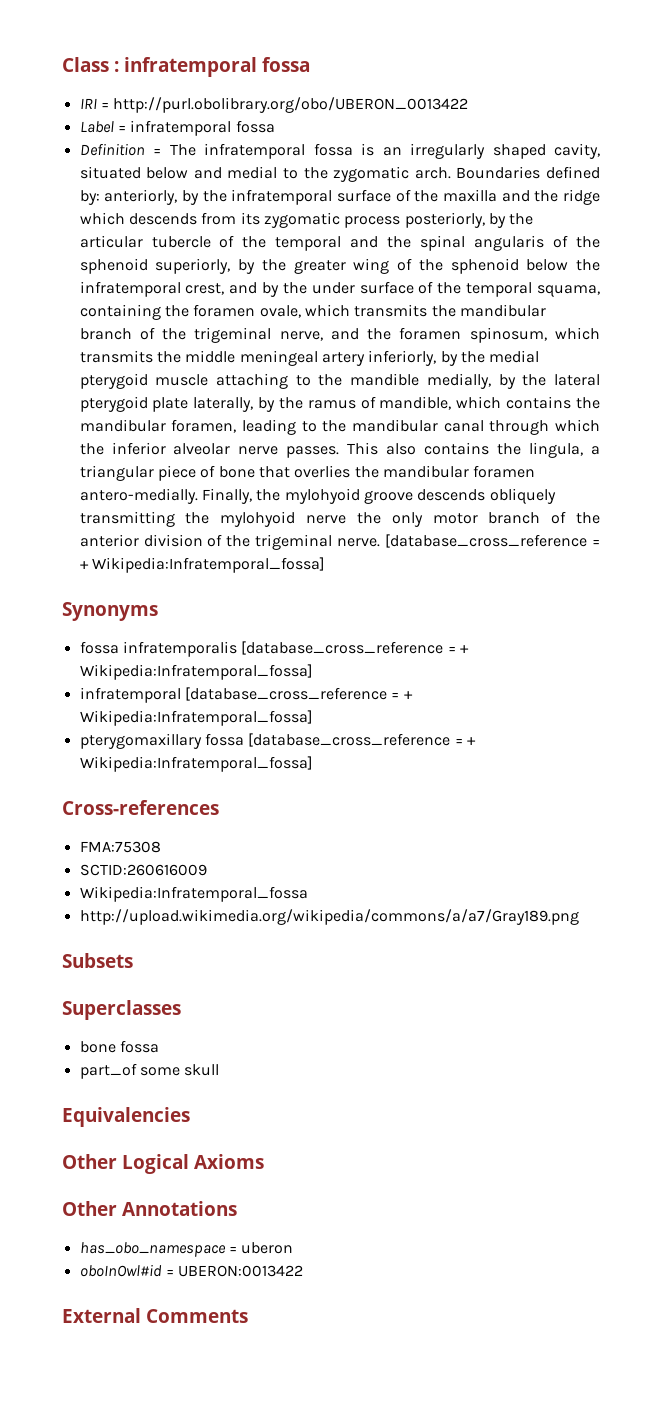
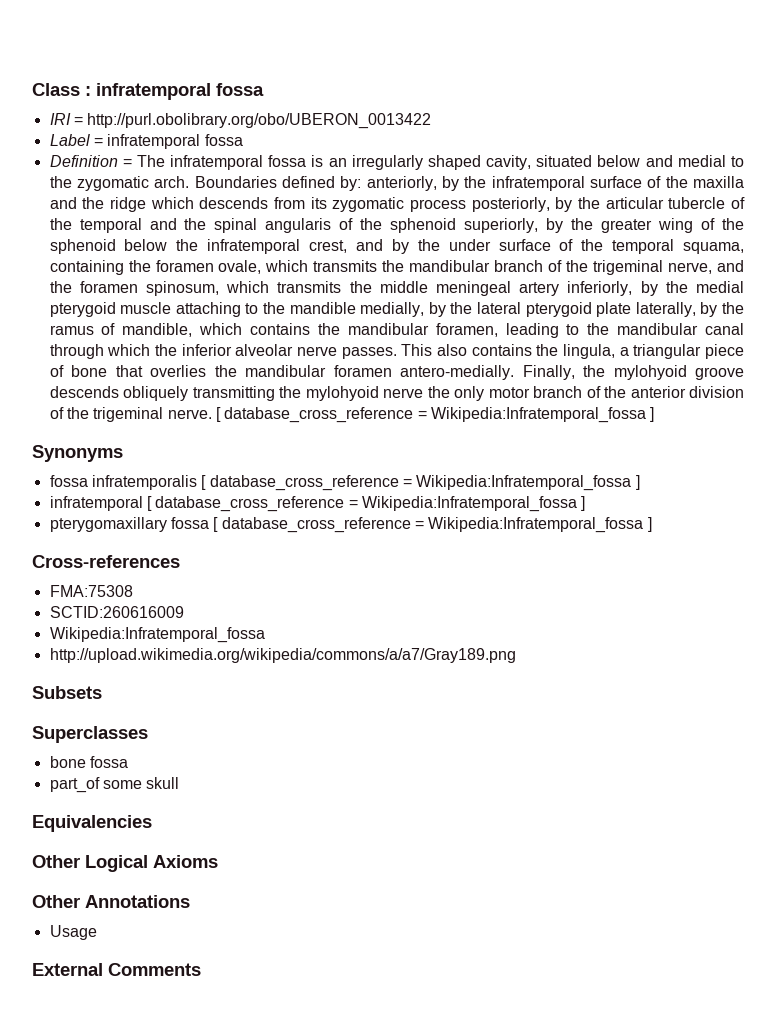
[385,534,600,548] [79,557,325,573] [62,602,158,621] [79,641,469,657] [79,664,313,680] [79,687,413,703] [79,710,313,726] [79,733,476,749] [79,756,313,772] [database_cross_reference = + Wikipedia:Infratemporal_fossa] // Synonyms // fossa infratemporalis [database_cross_reference = + Wikipedia:Infratemporal_fossa] // infratemporal [database_cross_reference = + Wikipedia:Infratemporal_fossa] // pterygomaxillary fossa [database_cross_reference = + Wikipedia:Infratemporal_fossa] -> [215,407,655,423] [32,445,123,462] [49,475,640,491] [49,496,586,512] [49,517,652,533] [ database_cross_reference = Wikipedia:Infratemporal_fossa ] // Synonyms // fossa infratemporalis [ database_cross_reference = Wikipedia:Infratemporal_fossa ] // infratemporal [ database_cross_reference = Wikipedia:Infratemporal_fossa ] // pterygomaxillary fossa [ database_cross_reference = Wikipedia:Infratemporal_fossa ]
[79,1242,294,1257] [79,1264,304,1277] has_obo_namespace = uberon // oboInOwl#id = UBERON:0013422 -> [49,925,97,940] Usage

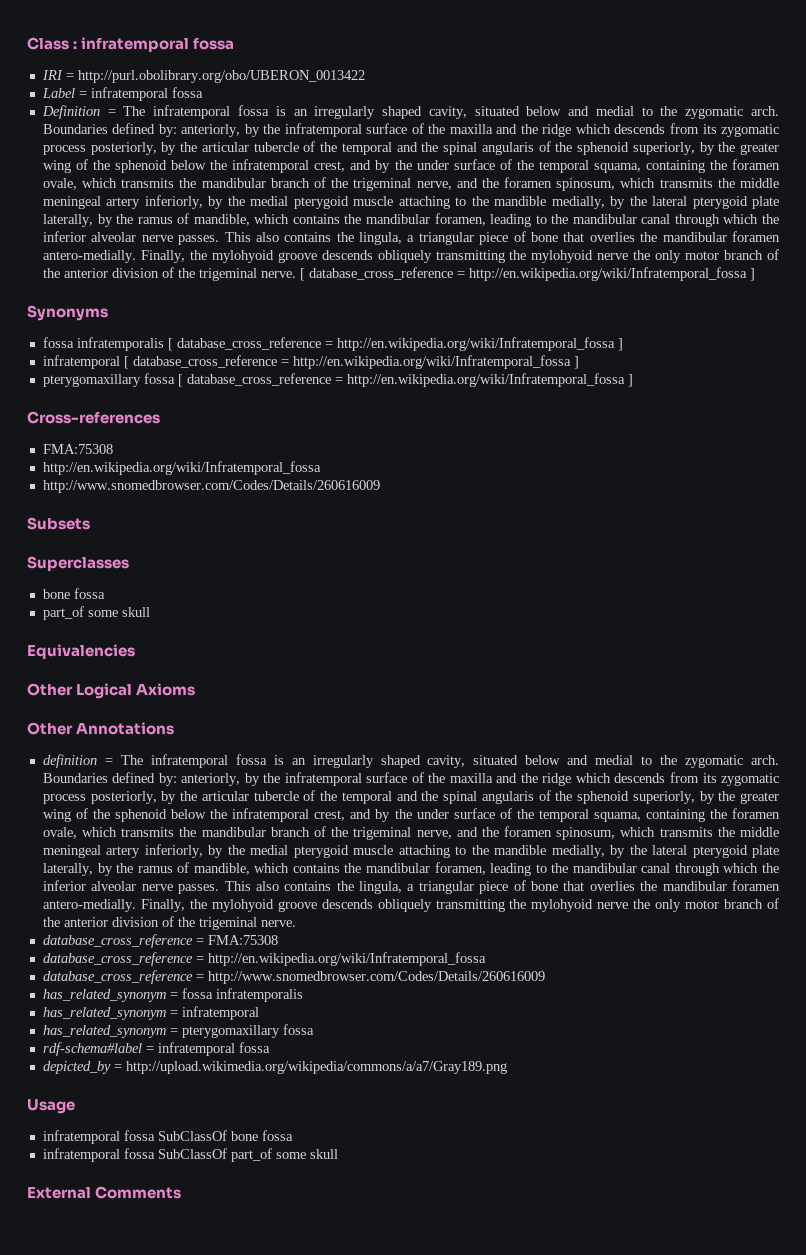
[430,407,646,423] Wikipedia:Infratemporal_fossa -> [468,267,747,281] http://en.wikipedia.org/wiki/Infratemporal_fossa
[416,475,632,491] Wikipedia:Infratemporal_fossa -> [336,337,615,351] http://en.wikipedia.org/wiki/Infratemporal_fossa
[361,496,577,512] Wikipedia:Infratemporal_fossa -> [292,355,571,369] http://en.wikipedia.org/wiki/Infratemporal_fossa
[428,517,644,533] Wikipedia:Infratemporal_fossa -> [346,373,625,387] http://en.wikipedia.org/wiki/Infratemporal_fossa
[49,606,184,618] [49,627,265,643] [49,648,516,663] SCTID:260616009 // Wikipedia:Infratemporal_fossa // http://upload.wikimedia.org/wikipedia/commons/a/a7/Gray189.png -> [42,461,321,475] [42,480,380,493] http://en.wikipedia.org/wiki/Infratemporal_fossa // http://www.snomedbrowser.com/Codes/Details/260616009
[49,925,97,940] Usage -> [42,754,780,768] [42,772,779,786] [42,790,780,804] [42,808,780,822] [42,826,779,840] [42,844,780,858] [42,862,779,876] [42,880,780,894] [42,898,779,912] [42,916,296,930] [42,934,278,948] [42,952,486,966] [42,970,545,984] [42,988,303,1002] [42,1006,259,1020] [42,1024,314,1038] [42,1042,270,1056] [42,1061,507,1074] [27,1099,75,1114] [42,1130,293,1144] [42,1148,338,1162] definition = The infratemporal fossa is an irregularly shaped cavity, situated below and medial to the zygomatic arch. Boundaries defined by: anteriorly, by the infratemporal surface of the maxilla and the ridge which descends from its zygomatic process posteriorly, by the articular tubercle of the temporal and the spinal angularis of the sphenoid superiorly, by the greater wing of the sphenoid below the infratemporal crest, and by the under surface of the temporal squama, containing the foramen ovale, which transmits the mandibular branch of the trigeminal nerve, and the foramen spinosum, which transmits the middle meningeal artery inferiorly, by the medial pterygoid muscle attaching to the mandible medially, by the lateral pterygoid plate laterally, by the ramus of mandible, which contains the mandibular foramen, leading to the mandibular canal through which the inferior alveolar nerve passes. This also contains the lingula, a triangular piece of bone that overlies the mandibular foramen antero-medially. Finally, the mylohyoid groove descends obliquely transmitting the mylohyoid nerve the only motor branch of the anterior division of the trigeminal nerve. // database_cross_reference = FMA:75308 // database_cross_reference = http://en.wikipedia.org/wiki/Infratemporal_fossa // database_cross_reference = http://www.snomedbrowser.com/Codes/Details/260616009 // has_related_synonym = fossa infratemporalis // has_related_synonym = infratemporal // has_related_synonym = pterygomaxillary fossa // rdf-schema#label = infratemporal fossa // depicted_by = http://upload.wikimedia.org/wikipedia/commons/a/a7/Gray189.png // Usage // infratemporal fossa SubClassOf bone fossa // infratemporal fossa SubClassOf part_of some skull

